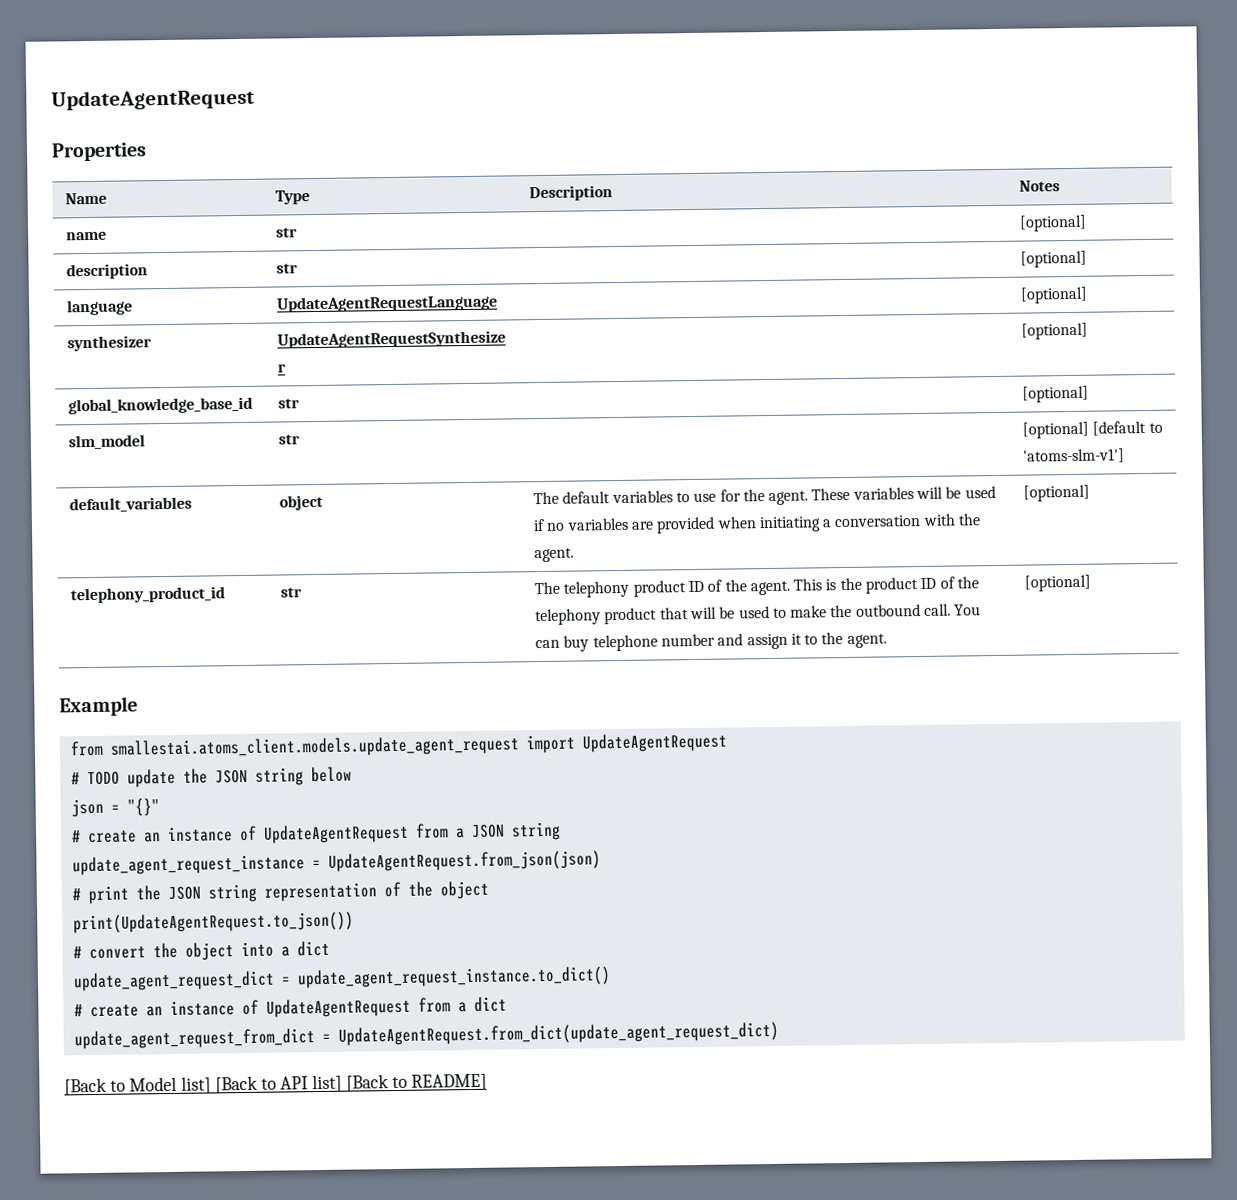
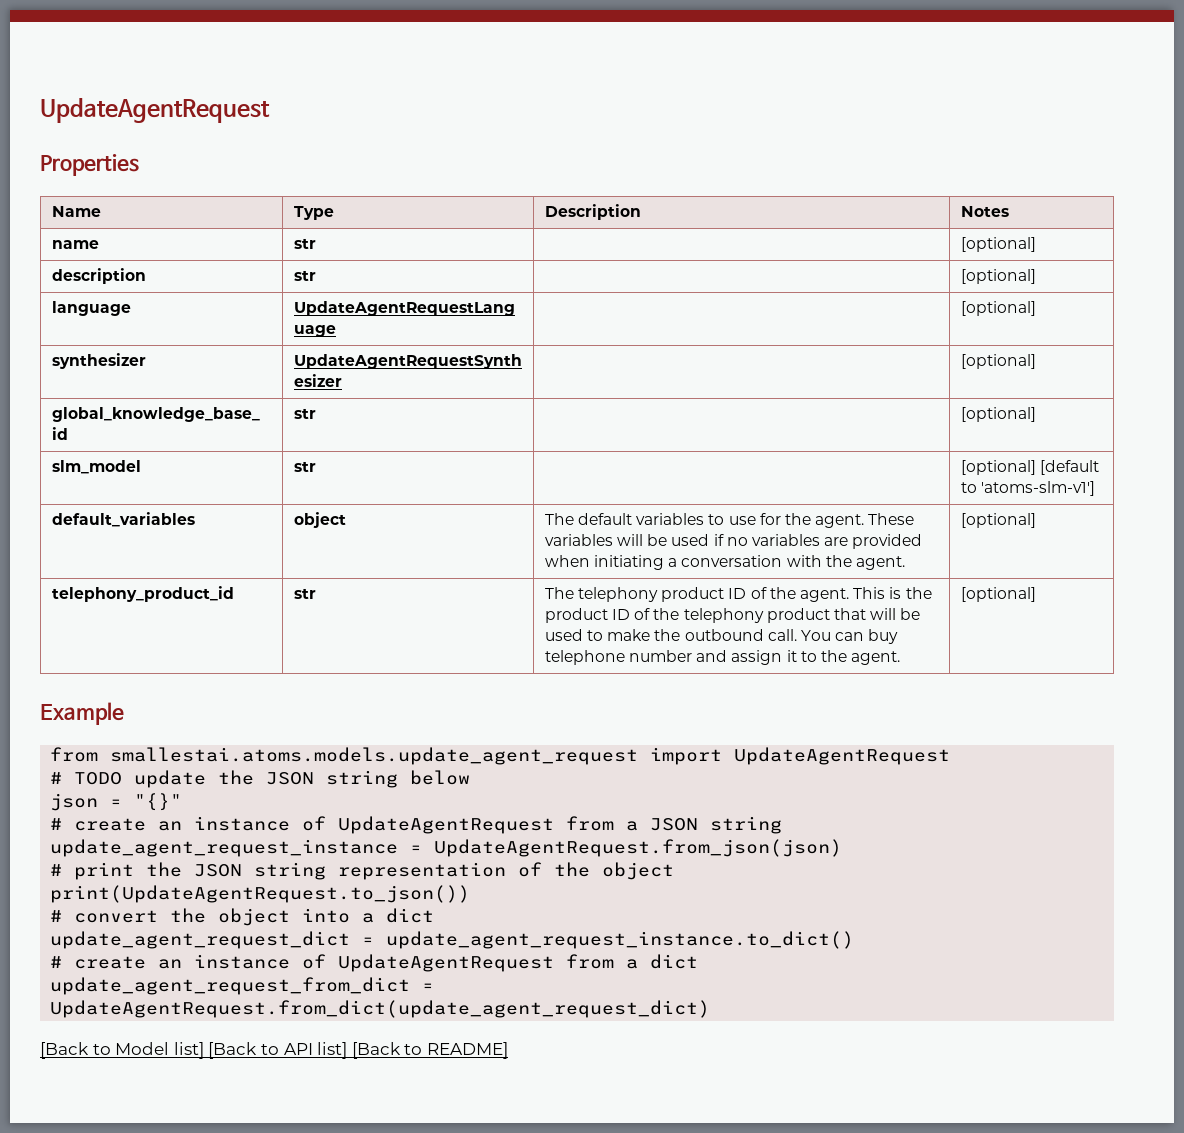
[109,735,520,759] smallestai.atoms_client.models.update_agent_request -> [110,747,639,765] smallestai.atoms.models.update_agent_request

